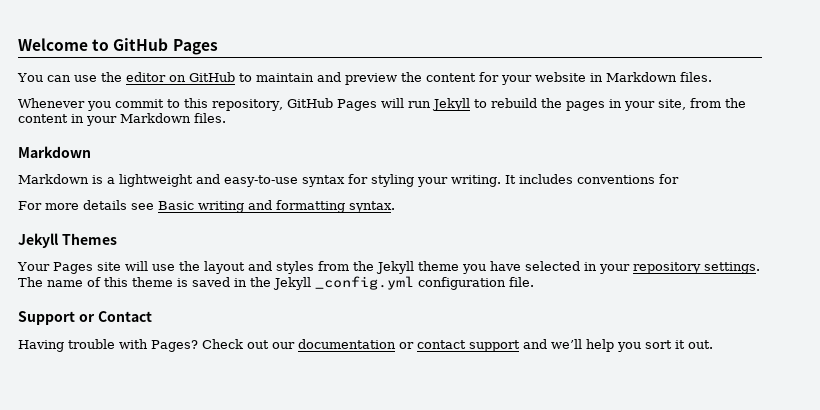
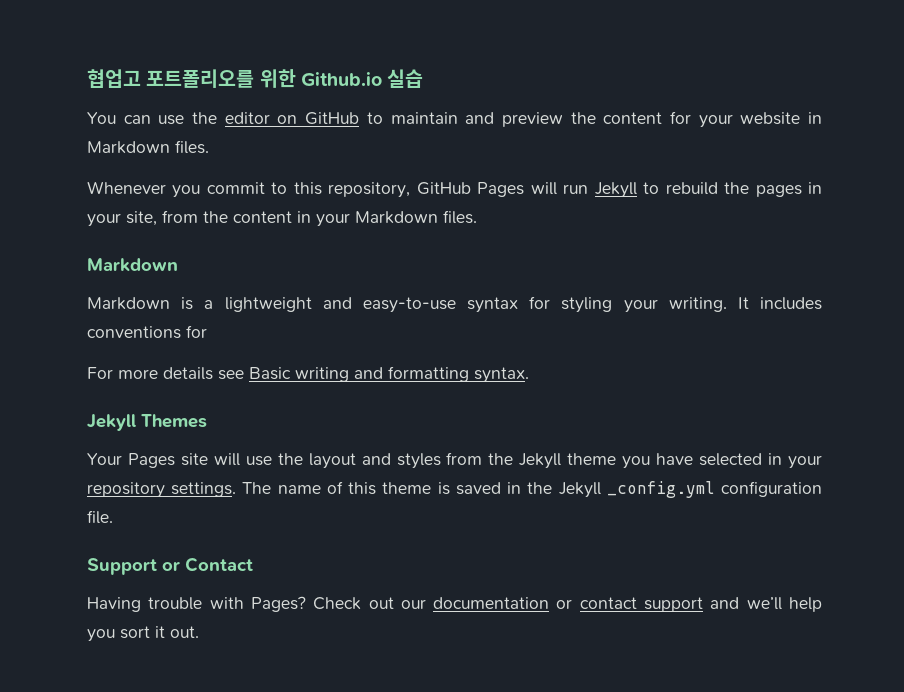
[18,38,218,55] Welcome to GitHub Pages -> [87,69,424,88] 협업고 포트폴리오를 위한 Github.io 실습

